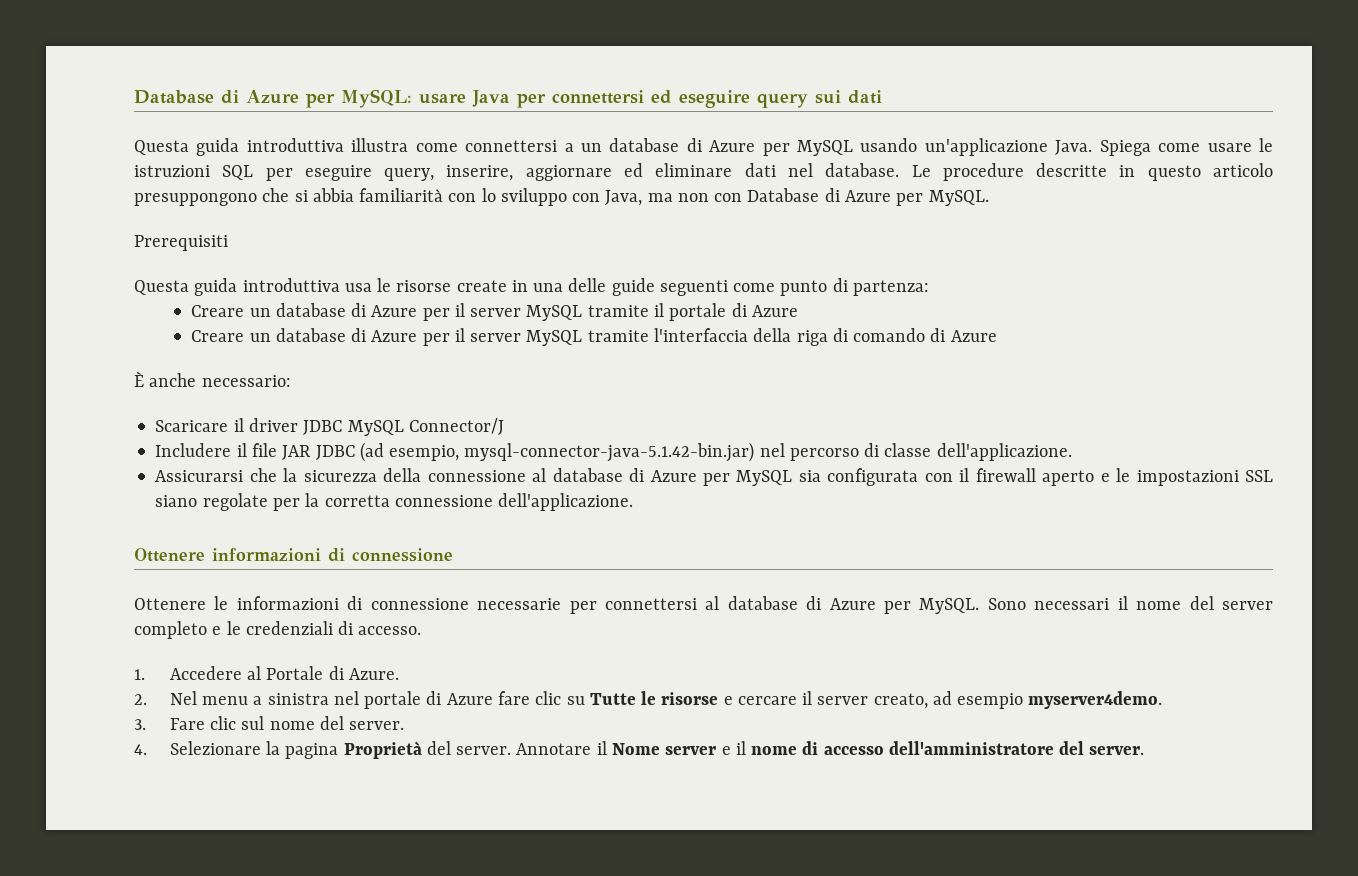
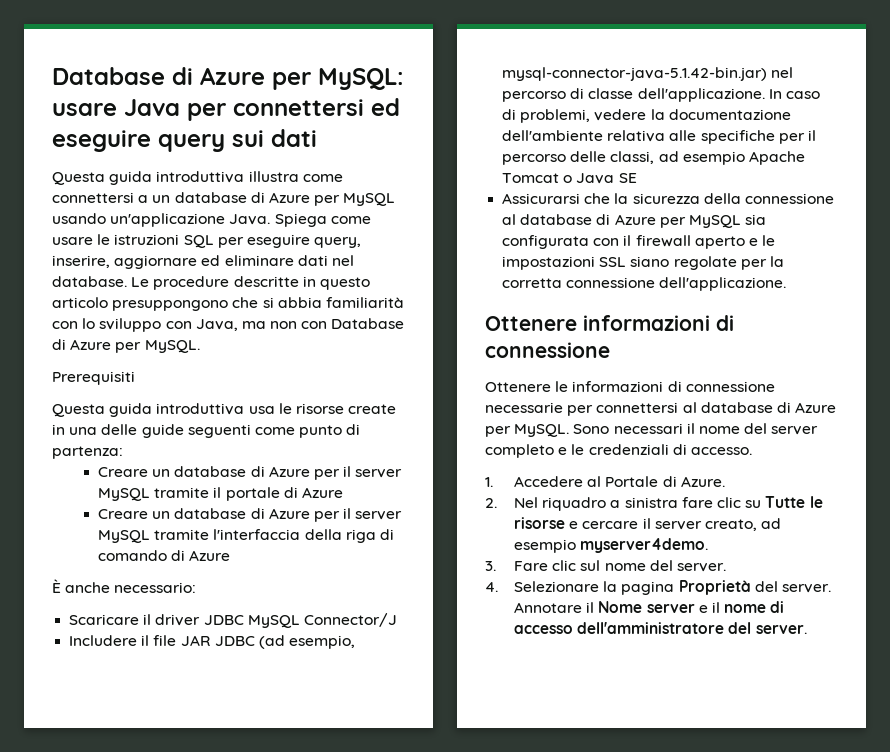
(1072, 452) none -> [768,89,820,99] [502,109,791,123] [502,130,816,144] [502,151,805,165] [502,173,637,184] In caso di problemi, vedere la documentazione dell'ambiente relativa alle specifiche per il percorso delle classi, ad esempio Apache Tomcat o Java SE
[202,696,249,705] menu -> [542,497,607,511] riquadro
[333,691,493,709] nel portale di Azure -> (678, 502) none

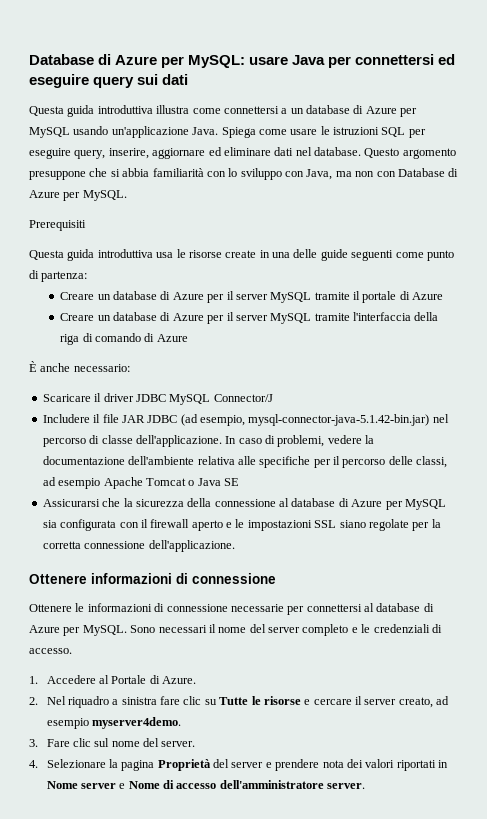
[131,276,370,290] [52,297,229,311] Le procedure descritte in questo articolo presuppongono -> [364,148,456,159] [29,171,86,180] Questo argomento presuppone
[781,584,831,593] [514,602,595,613] server. Annotare il -> [231,759,449,771] server e prendere nota dei valori riportati in
[711,602,767,613] il nome -> [128,781,160,789] Nome
[728,622,752,634] del -> (324, 784) none

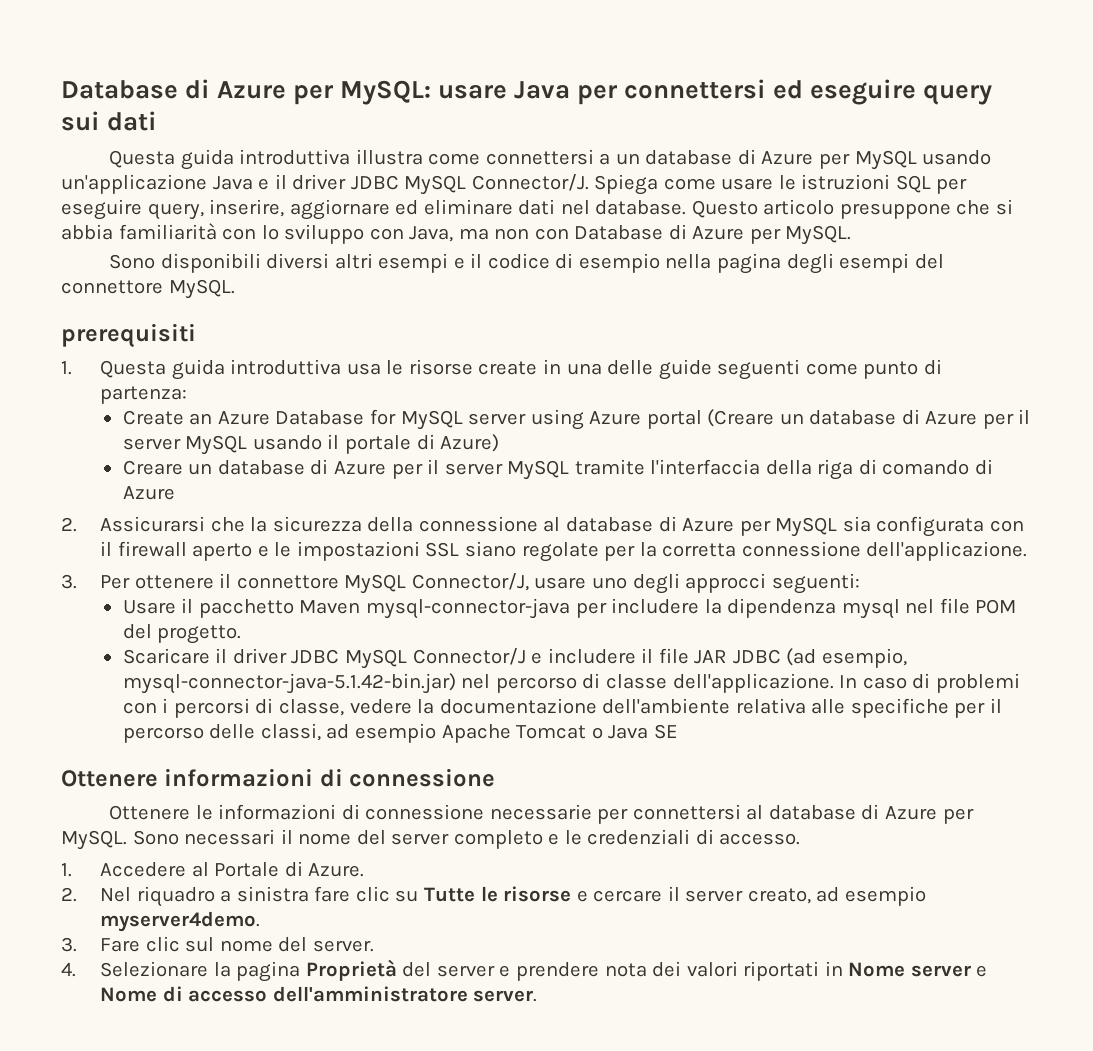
[192,127,219,135] Java. -> [212,174,589,195] Java e il driver JDBC MySQL Connector/J.
[402,148,456,159] argomento -> [763,199,835,215] articolo
[29,220,86,231] Prerequisiti // -> [109,253,944,274] [61,279,235,299] [61,323,196,348] [61,361,72,375] Sono disponibili diversi altri esempi e il codice di esempio nella pagina degli esempi del connettore MySQL. // prerequisiti // 1.
[60,291,350,303] Creare un database di Azure per il server MySQL tramite -> [122,409,1031,430] [122,435,322,455] Create an Azure Database for MySQL server using Azure portal (Creare un database di Azure per il server MySQL usando
[412,292,444,300] Azure -> [440,434,500,452] Azure)
[29,361,130,372] [42,393,273,405] [42,414,449,426] [42,435,375,447] [42,456,448,468] [42,477,239,489] È anche necessario: // Scaricare il driver JDBC MySQL Connector/J // Includere il file JAR JDBC (ad esempio, mysql-connector-java-5.1.42-bin.jar) nel percorso di classe dell'applicazione. In caso di problemi, vedere la documentazione dell'ambiente relativa alle specifiche per il percorso delle classi, ad esempio Apache Tomcat o Java SE // -> [61,517,77,532] 2.
(235, 546) none -> [61,573,860,594] [122,598,1017,619] [122,624,242,644] [122,648,907,669] [122,673,1020,694] [122,698,1002,718] [122,723,678,743] // 3. Per ottenere il connettore MySQL Connector/J, usare uno degli approcci seguenti: // Usare il pacchetto Maven mysql-connector-java per includere la dipendenza mysql nel file POM del progetto. // Scaricare il driver JDBC MySQL Connector/J e includere il file JAR JDBC (ad esempio, mysql-connector-java-5.1.42-bin.jar) nel percorso di classe dell'applicazione. In caso di problemi con i percorsi di classe, vedere la documentazione dell'ambiente relativa alle specifiche per il percorso delle classi, ad esempio Apache Tomcat o Java SE

